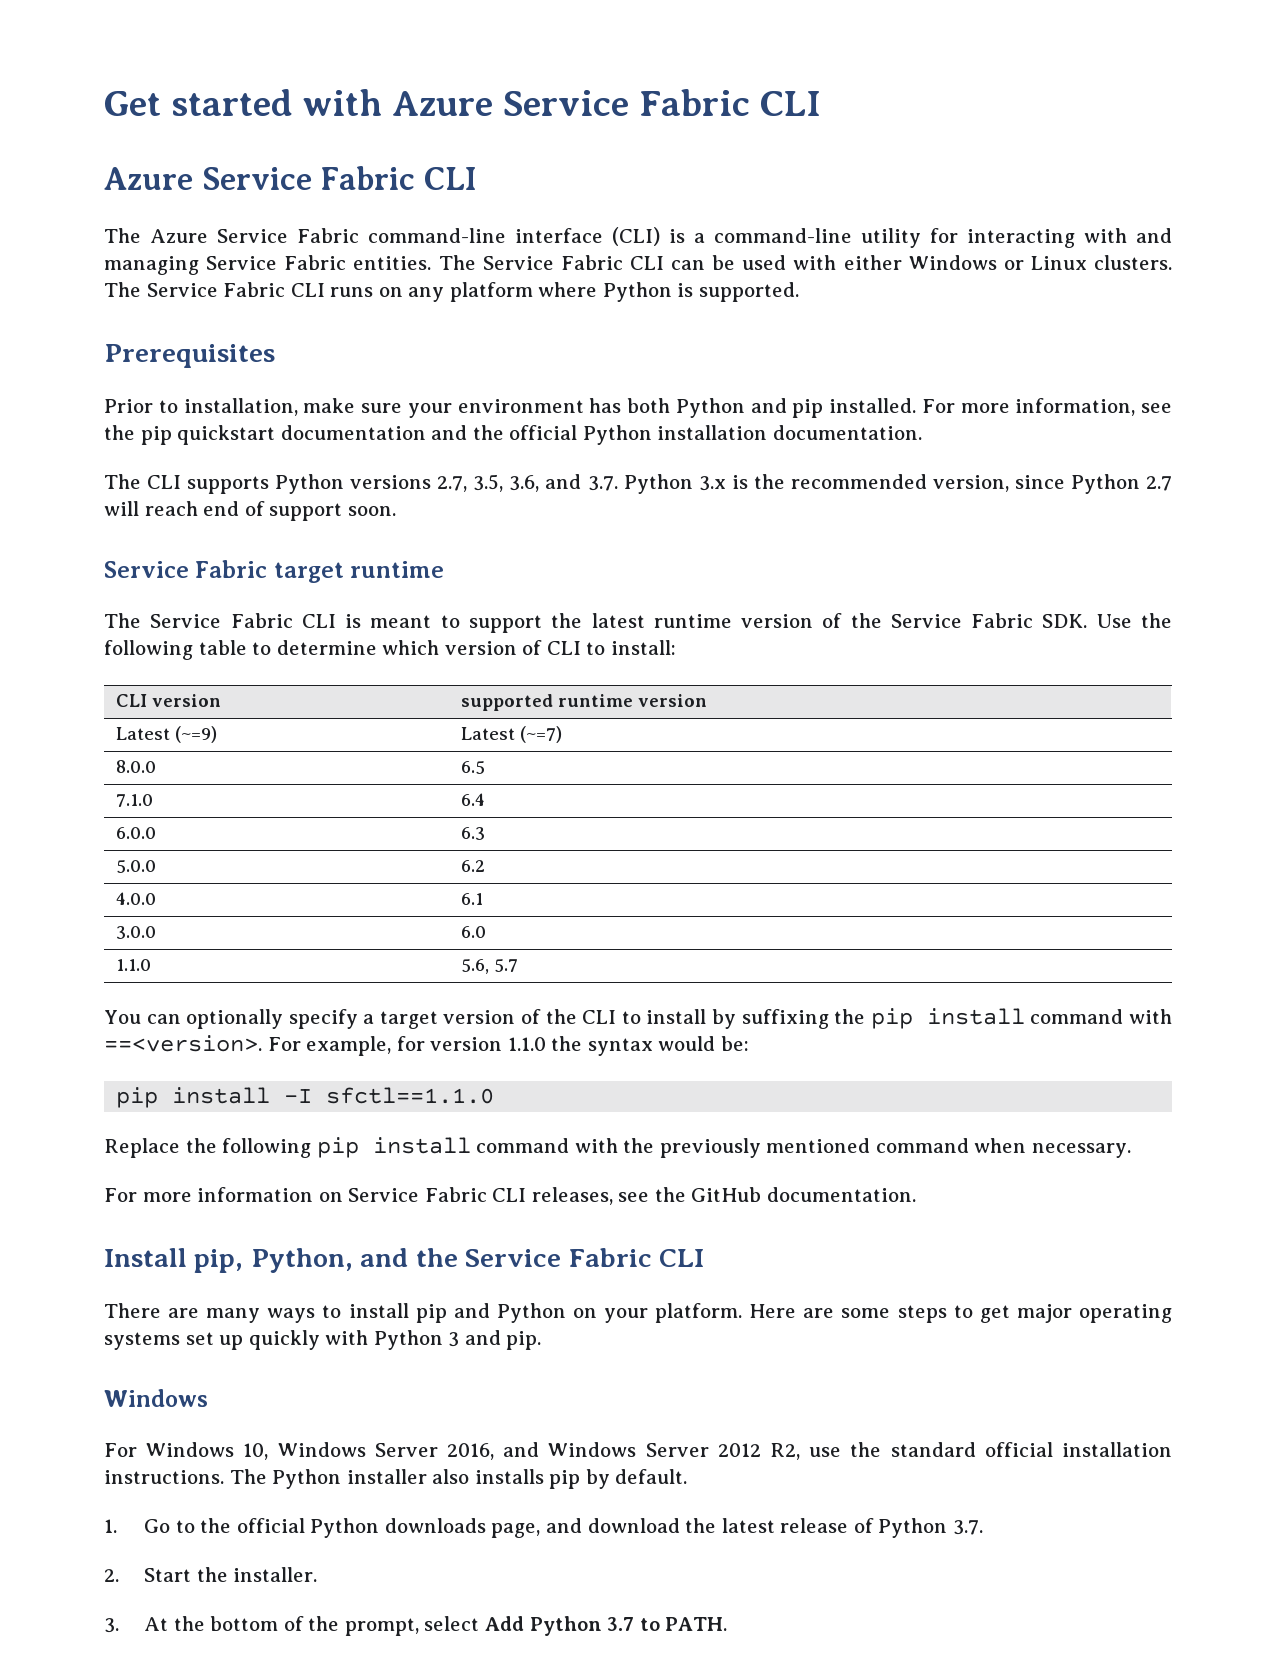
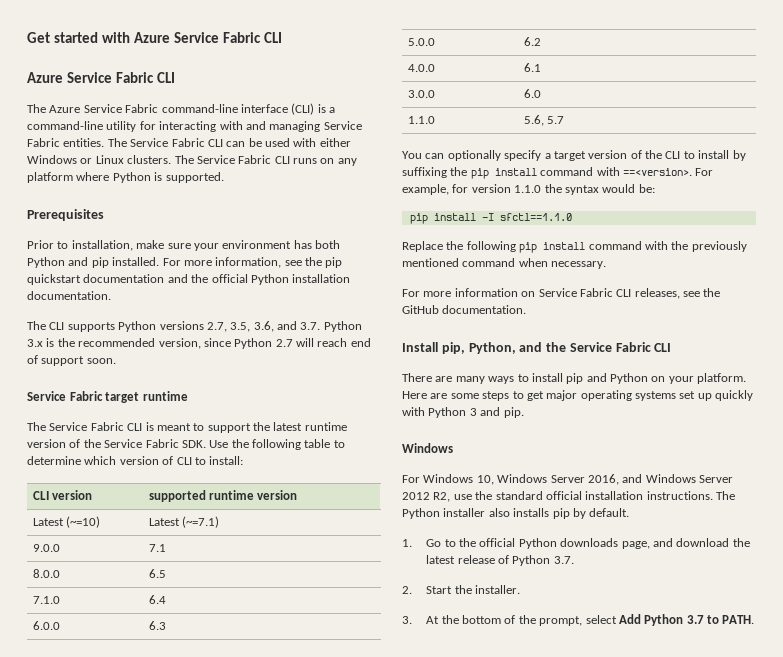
[174,726,217,743] [460,726,562,743] (~=9) | Latest (~=7) -> [65,516,100,528] [148,516,219,528] [32,544,60,552] [148,544,166,552] (~=10) | Latest (~=7.1) // 9.0.0 | 7.1

